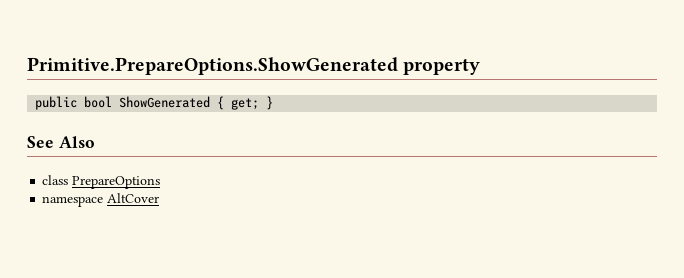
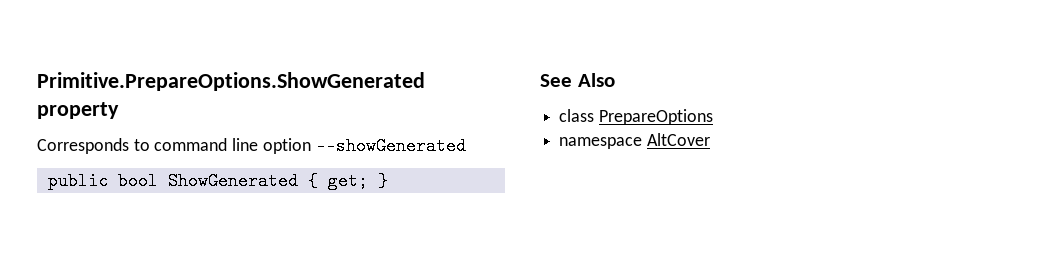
(481, 66) none -> [37,137,466,155] // Corresponds to command line option --showGenerated

